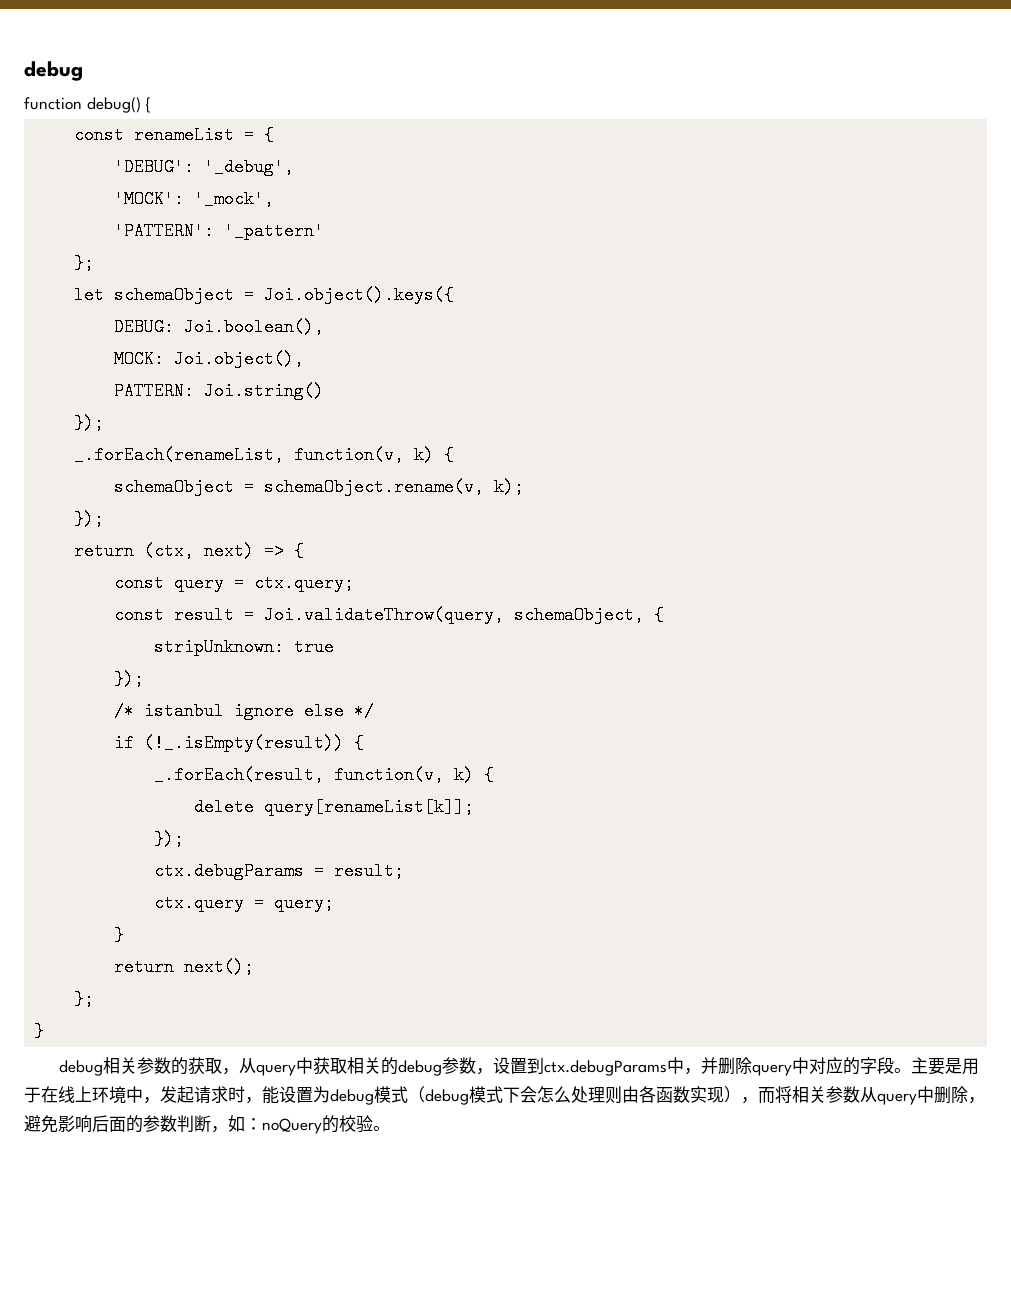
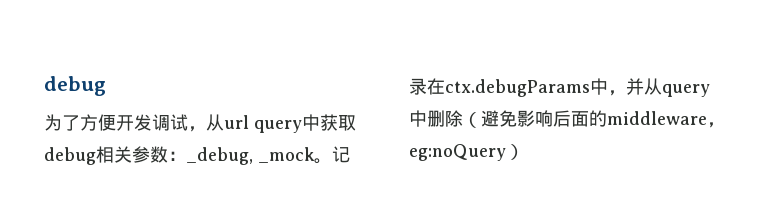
[24,97,152,113] [74,126,275,144] [114,158,295,176] [114,190,275,208] [114,222,325,240] [74,254,95,272] [74,286,455,304] [114,318,325,336] [114,350,305,368] [114,382,325,400] [74,414,105,432] [74,446,455,464] [114,478,525,496] [74,510,105,528] [74,542,305,560] [114,574,355,592] [114,606,665,624] [154,638,335,656] [114,670,145,688] [114,702,375,720] [114,734,365,752] [154,766,495,784] [194,798,475,816] [154,830,185,848] [154,862,405,880] [154,894,335,912] [114,926,125,944] [114,958,255,976] [74,990,95,1008] [34,1022,45,1040] [59,1057,980,1076] [24,1086,860,1105] function debug() { // const renameList = { // 'DEBUG': '_debug', // 'MOCK': '_mock', // 'PATTERN': '_pattern' // }; // let schemaObject = Joi.object().keys({ // DEBUG: Joi.boolean(), // MOCK: Joi.object(), // PATTERN: Joi.string() // }); // _.forEach(renameList, function(v, k) { // schemaObject = schemaObject.rename(v, k); // }); // return (ctx, next) => { // const query = ctx.query; // const result = Joi.validateThrow(query, schemaObject, { // stripUnknown: true // }); // /* istanbul ignore else */ // if (!_.isEmpty(result)) { // _.forEach(result, function(v, k) { // delete query[renameList[k]]; // }); // ctx.debugParams = result; // ctx.query = query; // } // return next(); // }; // } // debug相关参数的获取，从query中获取相关的debug参数，设置到ctx.debugParams中，并删除query中对应的字段。主要是用于在线上环境中，发起请求时，能设置为debug模式（debug模式下会怎么处理则由各函数实现），而将相关参数 -> [44,114,356,133] [44,146,350,165] [409,78,644,97] 为了方便开发调试，从url query中获取debug相关参数：_debug, _mock。记录在ctx.debugParams中，并
[968,1097,985,1104] ， -> [463,112,481,128] （
[143,1115,390,1134] 参数判断，如：noQuery的校验。 -> [607,111,725,128] [409,144,524,161] middleware，eg:noQuery）

